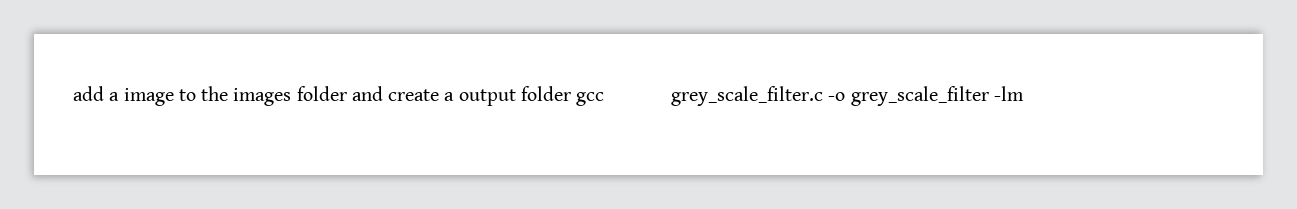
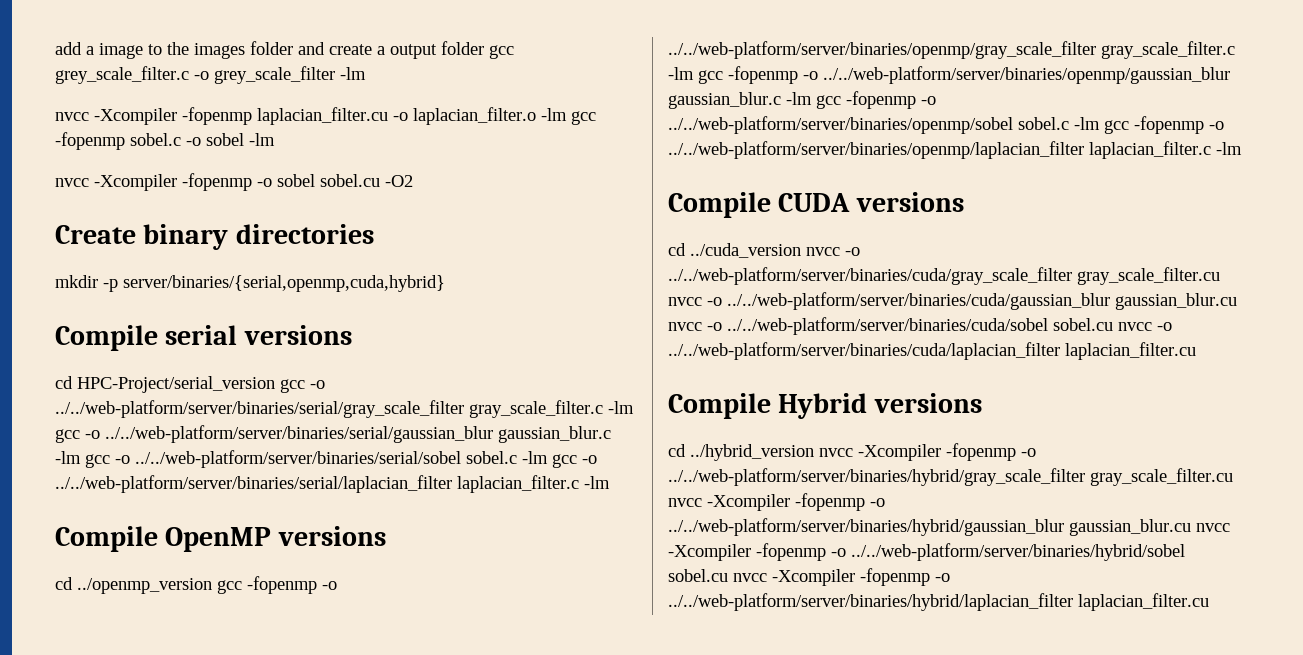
(1024, 93) none -> [55,107,596,125] [55,132,275,150] [55,173,413,191] [55,224,374,250] [55,275,445,292] [55,325,352,351] [55,376,325,393] [55,400,634,418] [55,425,611,443] [55,450,597,468] [55,475,610,493] [55,526,386,552] [55,576,337,594] [668,41,1235,59] [668,66,1230,84] [668,91,936,109] [668,116,1224,134] [668,141,1242,159] [668,192,964,218] [668,243,860,258] [668,267,1220,285] [668,292,1237,310] [668,317,1172,335] [668,342,1196,360] [668,393,982,419] [668,443,1036,461] [668,468,1233,486] [668,493,885,511] [668,518,1230,536] [668,543,1185,561] [668,568,950,586] [668,593,1209,611] // nvcc -Xcompiler -fopenmp laplacian_filter.cu -o laplacian_filter.o -lm gcc -fopenmp sobel.c -o sobel -lm // nvcc -Xcompiler -fopenmp -o sobel sobel.cu -O2 // Create binary directories // mkdir -p server/binaries/{serial,openmp,cuda,hybrid} // Compile serial versions // cd HPC-Project/serial_version gcc -o ../../web-platform/server/binaries/serial/gray_scale_filter gray_scale_filter.c -lm gcc -o ../../web-platform/server/binaries/serial/gaussian_blur gaussian_blur.c -lm gcc -o ../../web-platform/server/binaries/serial/sobel sobel.c -lm gcc -o ../../web-platform/server/binaries/serial/laplacian_filter laplacian_filter.c -lm // Compile OpenMP versions // cd ../openmp_version gcc -fopenmp -o ../../web-platform/server/binaries/openmp/gray_scale_filter gray_scale_filter.c -lm gcc -fopenmp -o ../../web-platform/server/binaries/openmp/gaussian_blur gaussian_blur.c -lm gcc -fopenmp -o ../../web-platform/server/binaries/openmp/sobel sobel.c -lm gcc -fopenmp -o ../../web-platform/server/binaries/openmp/laplacian_filter laplacian_filter.c -lm // Compile CUDA versions // cd ../cuda_version nvcc -o ../../web-platform/server/binaries/cuda/gray_scale_filter gray_scale_filter.cu nvcc -o ../../web-platform/server/binaries/cuda/gaussian_blur gaussian_blur.cu nvcc -o ../../web-platform/server/binaries/cuda/sobel sobel.cu nvcc -o ../../web-platform/server/binaries/cuda/laplacian_filter laplacian_filter.cu // Compile Hybrid versions // cd ../hybrid_version nvcc -Xcompiler -fopenmp -o ../../web-platform/server/binaries/hybrid/gray_scale_filter gray_scale_filter.cu nvcc -Xcompiler -fopenmp -o ../../web-platform/server/binaries/hybrid/gaussian_blur gaussian_blur.cu nvcc -Xcompiler -fopenmp -o ../../web-platform/server/binaries/hybrid/sobel sobel.cu nvcc -Xcompiler -fopenmp -o ../../web-platform/server/binaries/hybrid/laplacian_filter laplacian_filter.cu

